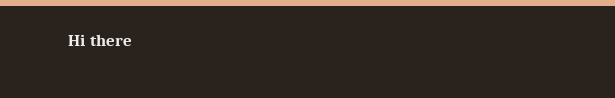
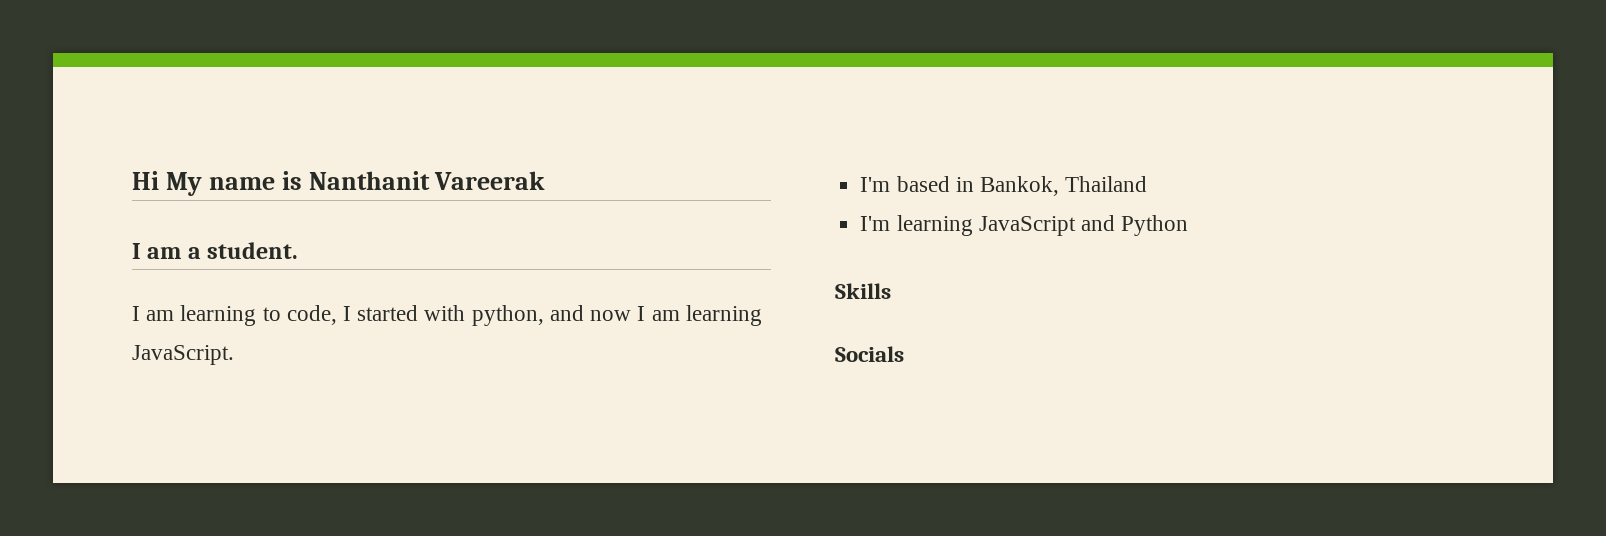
[89,34,132,46] there -> [165,171,546,196] [132,242,299,259] [132,305,762,326] [132,345,234,365] [860,176,1148,196] [860,215,1189,236] [835,283,891,299] [835,346,904,362] My name is Nanthanit Vareerak // I am a student. // I am learning to code, I started with python, and now I am learning JavaScript. // I'm based in Bankok, Thailand // I'm learning JavaScript and Python // Skills // Socials

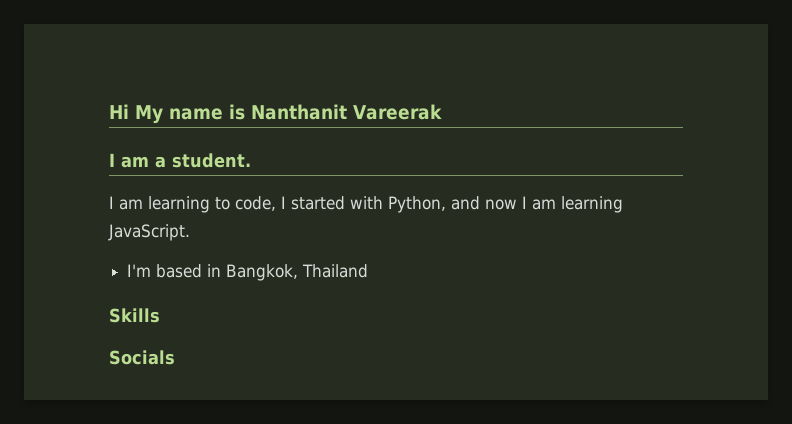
[471,305,544,326] python, -> [388,196,446,213] Python,
[979,176,1059,196] Bankok, -> [226,264,299,281] Bangkok,
[860,215,1189,236] // I'm learning JavaScript and Python -> (369, 271) none

